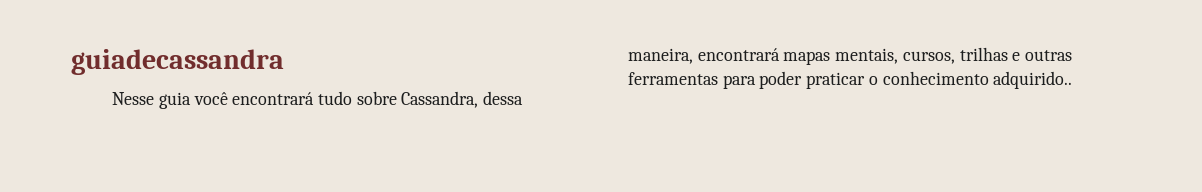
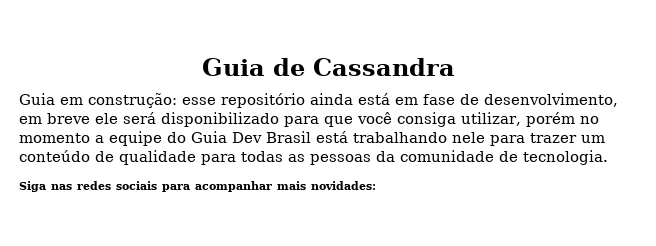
[71,49,284,75] [112,91,524,109] [628,47,1073,65] [628,71,1073,89] guiadecassandra // Nesse guia você encontrará tudo sobre Cassandra, dessa maneira, encontrará mapas mentais, cursos, trilhas e outras ferramentas para poder praticar o conhecimento adquirido.. -> [201,58,455,76] [19,93,618,108] [19,112,599,127] [19,131,605,146] [19,150,608,165] [19,181,376,192] Guia de Cassandra // Guia em construção: esse repositório ainda está em fase de desenvolvimento, em breve ele será disponibilizado para que você consiga utilizar, porém no momento a equipe do Guia Dev Brasil está trabalhando nele para trazer um conteúdo de qualidade para todas as pessoas da comunidade de tecnologia. // Siga nas redes sociais para acompanhar mais novidades:

